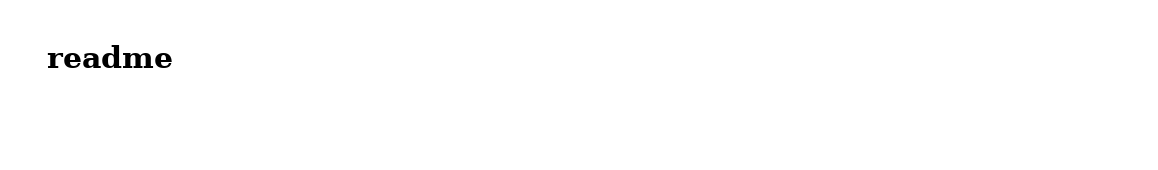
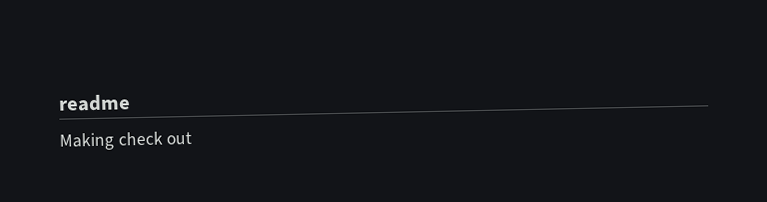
(173, 56) none -> [59,131,193,151] // Making check out

